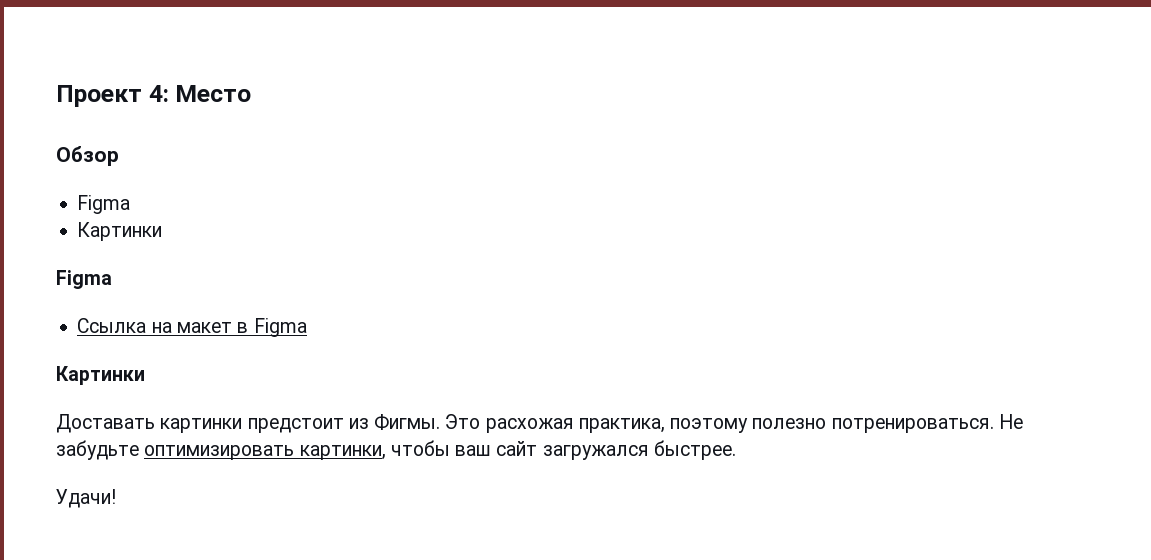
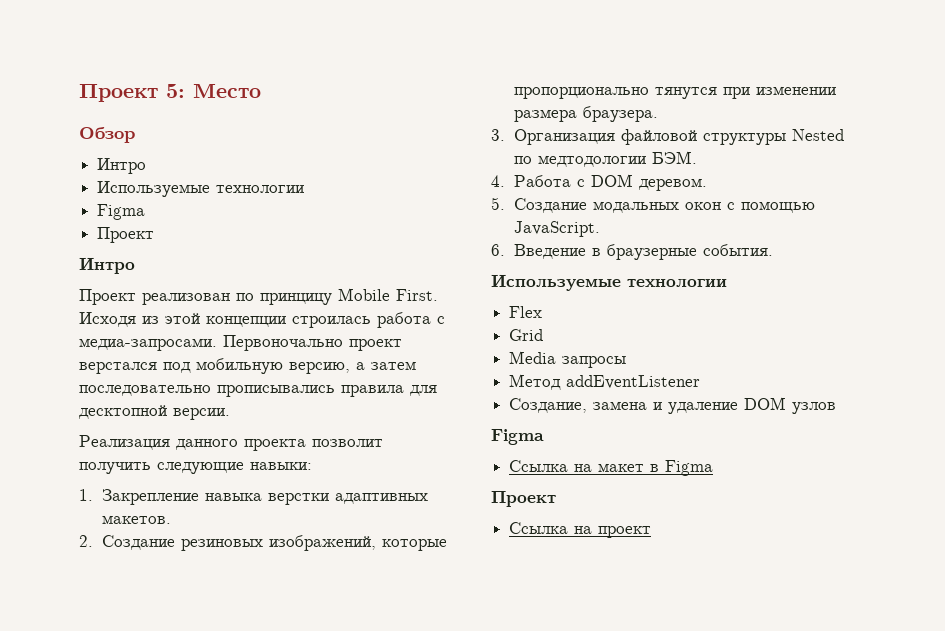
[56,85,169,107] Проект 4: -> [79,84,185,102] Проект 5:
[77,195,131,214] [77,222,163,241] Figma // Картинки -> [97,158,147,174] [97,181,305,197] [97,204,146,220] [97,227,155,243] [79,257,135,274] [79,288,438,305] [79,312,445,328] [79,335,402,351] [79,358,416,374] [79,385,437,397] [79,405,230,420] [79,435,383,451] [79,462,312,474] [79,489,428,505] [101,515,171,524] [79,535,447,551] [513,86,836,99] [513,106,658,122] [491,129,844,145] [513,151,697,167] [491,174,707,191] [491,197,815,213] [513,221,600,237] [491,244,773,260] [491,274,727,291] [509,306,543,318] [509,329,544,341] [509,351,627,368] [509,374,701,390] [509,397,837,414] Интро // Используемые технологии // Figma // Проект // Интро // Проект реализован по принцицу Mobile First. Исходя из этой концепции строилась работа с медиа-запросами. Первоночально проект верстался под мобильную версию, а затем последовательно прописывались правила для десктопной версии. // Реализация данного проекта позволит получить следующие навыки: // 1. Закрепление навыка верстки адаптивных макетов. // 2. Создание резиновых изображений, которые пропорционально тянутся при изменении размера браузера. // 3. Организация файловой структуры Nested по медтодологии БЭМ. // 4. Работа с DOM деревом. // 5. Создание модальных окон с помощью JavaScript. // 6. Введение в браузерные события. // Используемые технологии // Flex // Grid // Media запросы // Метод addEventListener // Создание, замена и удаление DOM узлов
[56,366,145,385] [56,414,1023,433] [56,440,736,460] [56,489,116,508] Картинки // Доставать картинки предстоит из Фигмы. Это расхожая практика, поэтому полезно потренироваться. Не забудьте оптимизировать картинки, чтобы ваш сайт загружался быстрее. // Удачи! -> [491,491,556,507] [509,522,652,538] Проект // Ссылка на проект

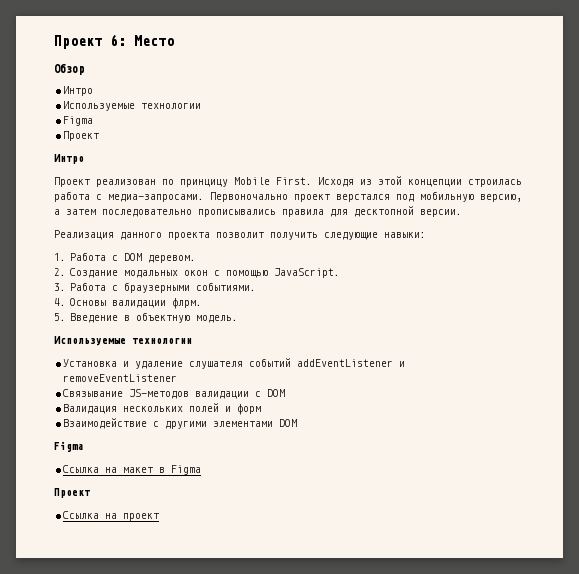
[79,84,185,102] Проект 5: -> [54,34,126,49] Проект 6:
[101,489,428,505] [101,515,171,524] [79,535,447,551] [513,86,836,99] [513,106,658,122] [491,129,844,145] [513,151,697,167] [491,175,505,187] Закрепление навыка верстки адаптивных макетов. // 2. Создание резиновых изображений, которые пропорционально тянутся при изменении размера браузера. // 3. Организация файловой структуры Nested по медтодологии БЭМ. // 4. -> (66, 257) none
[491,197,505,210] 5. -> [54,268,66,276] 2.
[491,244,773,260] [491,274,727,291] [509,306,543,318] [509,329,544,341] [509,351,627,368] [509,374,701,390] [509,397,837,414] 6. Введение в браузерные события. // Используемые технологии // Flex // Grid // Media запросы // Метод addEventListener // Создание, замена и удаление DOM узлов -> [54,282,257,293] [54,298,203,309] [54,312,239,323] [54,336,192,346] [63,358,406,369] [63,374,178,382] [63,389,286,399] [63,403,262,415] [63,418,298,429] 3. Работа с браузерными событиями. // 4. Основы валидации флрм. // 5. Введение в объектную модель. // Используемые технологии // Установка и удаление слушателя событий addEventListener и removeEventListener // Связывание JS-методов валидации с DOM // Валидация нескольких полей и форм // Взаимодействие с другими элементами DOM

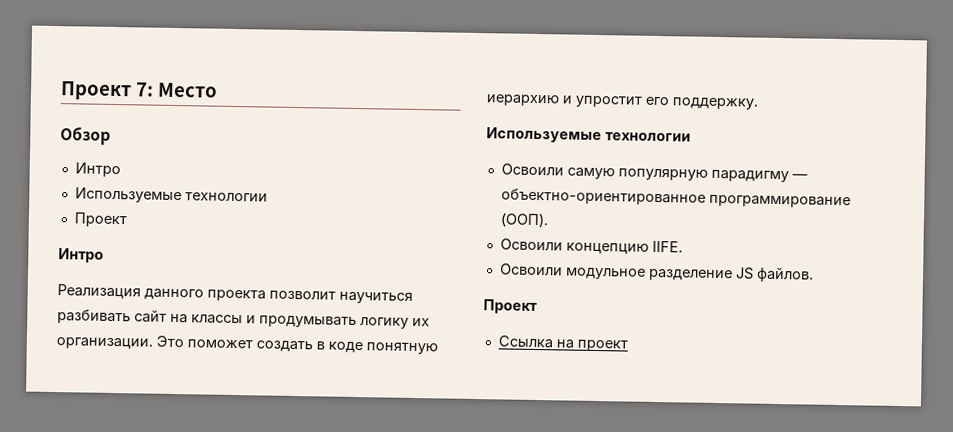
[54,34,126,49] Проект 6: -> [60,81,154,101] Проект 7:
[63,116,94,126] // Figma -> (268, 197) none
[54,176,522,187] [54,191,522,202] [54,206,462,217] [54,230,426,240] [54,252,197,263] [54,268,341,278] [54,282,257,293] [54,298,203,309] [54,312,239,323] [54,336,192,346] [63,358,406,369] [63,374,178,382] [63,389,286,399] [63,403,262,415] [63,418,298,429] [54,441,84,452] [63,465,202,475] Проект реализован по принцицу Mobile First. Исходя из этой концепции строилась работа с медиа-запросами. Первоночально проект верстался под мобильную версию, а затем последовательно прописывались правила для десктопной версии. // Реализация данного проекта позволит получить следующие навыки: // 1. Работа с DOM деревом. // 2. Создание модальных окон с помощью JavaScript. // 3. Работа с браузерными событиями. // 4. Основы валидации флрм. // 5. Введение в объектную модель. // Используемые технологии // Установка и удаление слушателя событий addEventListener и removeEventListener // Связывание JS-методов валидации с DOM // Валидация нескольких полей и форм // Взаимодействие с другими элементами DOM // Figma // Ссылка на макет в Figma -> [57,284,413,304] [57,309,430,329] [56,335,438,355] [486,94,758,110] [486,127,691,144] [500,163,808,183] [500,188,851,209] [499,212,549,228] [499,238,683,255] [499,263,814,283] Реализация данного проекта позволит научиться разбивать сайт на классы и продумывать логику их организации. Это поможет создать в коде понятную иерархию и упростит его поддержку. // Используемые технологии // Освоили самую популярную парадигму — объектно-ориентированное программирование (ООП). // Освоили концепцию IIFE. // Освоили модульное разделение JS файлов.

